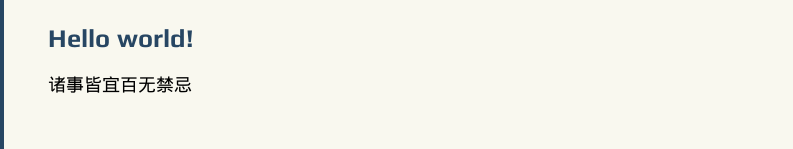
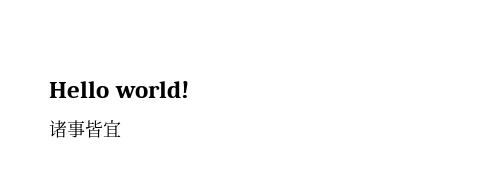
[120,76,192,93] 百无禁忌 -> (121, 128) none

